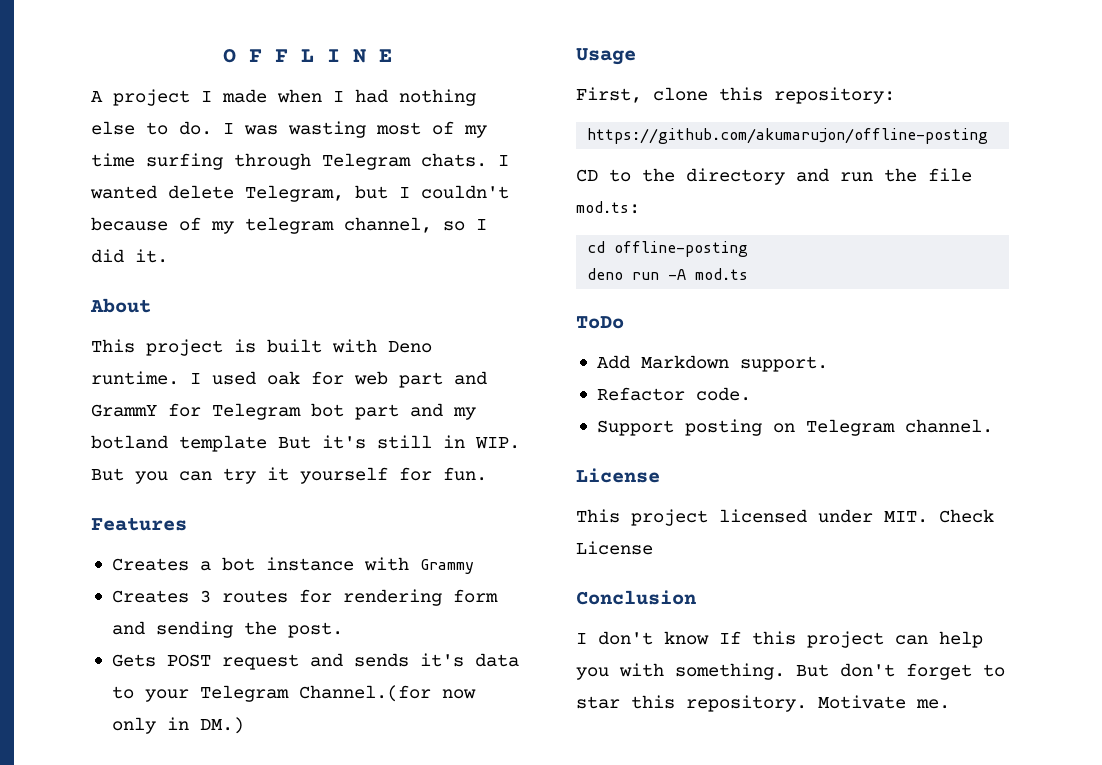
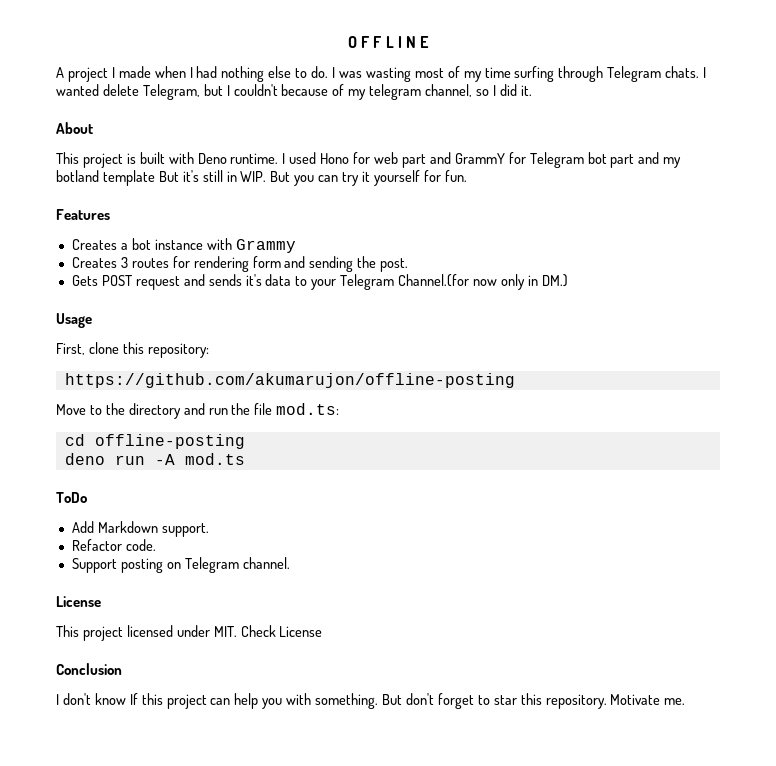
[267,371,300,385] oak -> [320,153,350,164] Hono
[576,169,598,182] CD -> [56,404,86,415] Move

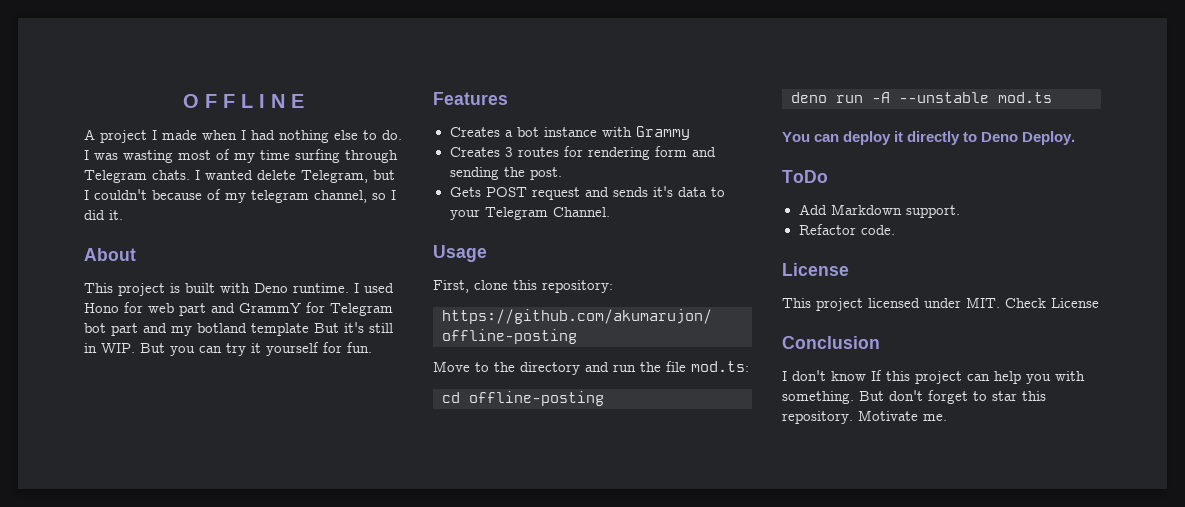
[398,274,568,290] Channel.(for now only in DM.) -> [552,207,610,217] Channel.
(175, 459) none -> [899,92,989,103] --unstable
(245, 459) none -> [782,131,1076,145] // You can deploy it directly to Deno Deploy.
[71,557,290,573] // Support posting on Telegram channel. -> (895, 230) none

